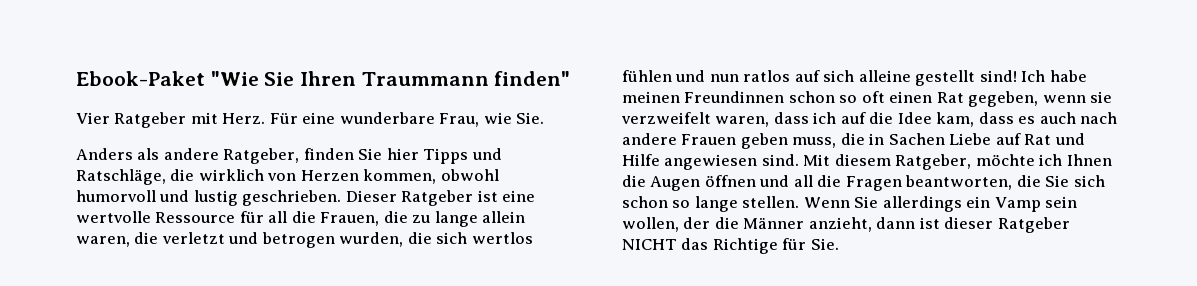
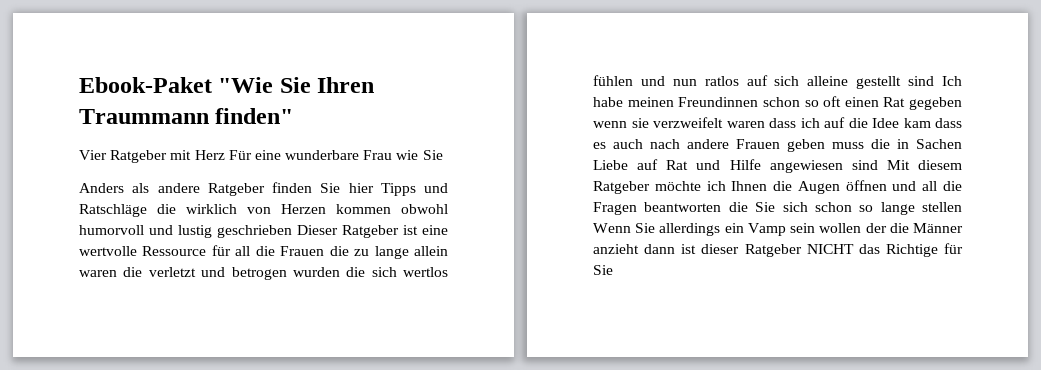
[222,113,266,124] Herz. -> [194,150,225,160] Herz
[439,112,545,127] Frau, wie Sie. -> [363,150,443,160] Frau wie Sie
[223,148,300,164] Ratgeber, -> [207,183,265,196] Ratgeber
[76,169,166,185] Ratschläge, -> [79,204,147,217] Ratschläge
[363,169,437,184] kommen, -> [336,204,391,214] kommen
[242,190,342,206] geschrieben. -> [217,225,292,238] geschrieben
[320,212,380,226] Frauen, -> [280,246,325,256] Frauen
[76,236,130,247] waren, -> [79,270,117,277] waren
[339,232,404,247] wurden, -> [292,267,340,277] wurden
[979,70,1017,82] sind! -> [908,76,935,86] sind
[968,91,1039,107] gegeben, -> [909,97,962,110] gegeben
[715,116,770,127] waren, -> [726,121,765,128] waren
[936,112,975,127] kam, -> [903,118,931,128] kam
[792,137,837,148] muss, -> [832,142,864,149] muss
[761,154,799,166] sind. -> [851,160,878,170] sind
[895,154,972,170] Ratgeber, -> [593,181,650,194] Ratgeber
[905,175,1013,190] beantworten, -> [644,202,722,212] beantworten
[742,196,800,208] stellen. -> [922,202,962,212] stellen
[622,217,679,232] wollen, -> [819,223,862,233] wollen
[808,217,872,232] anzieht, -> [593,244,639,254] anzieht
[810,238,839,250] Sie. -> [593,265,613,275] Sie

